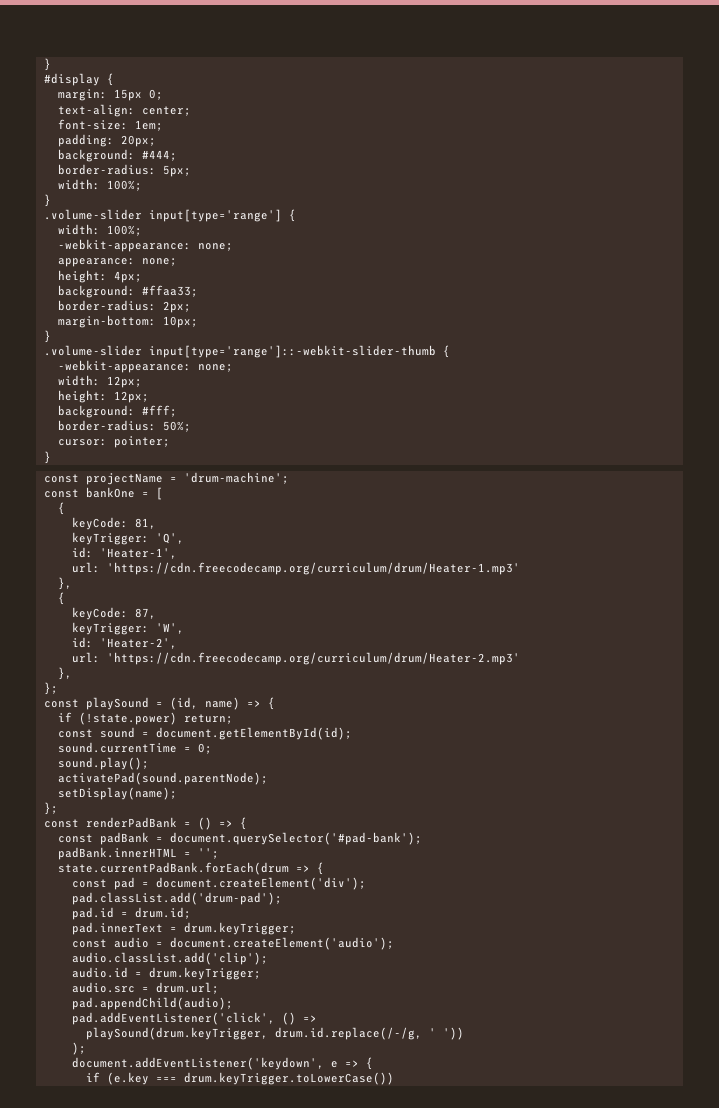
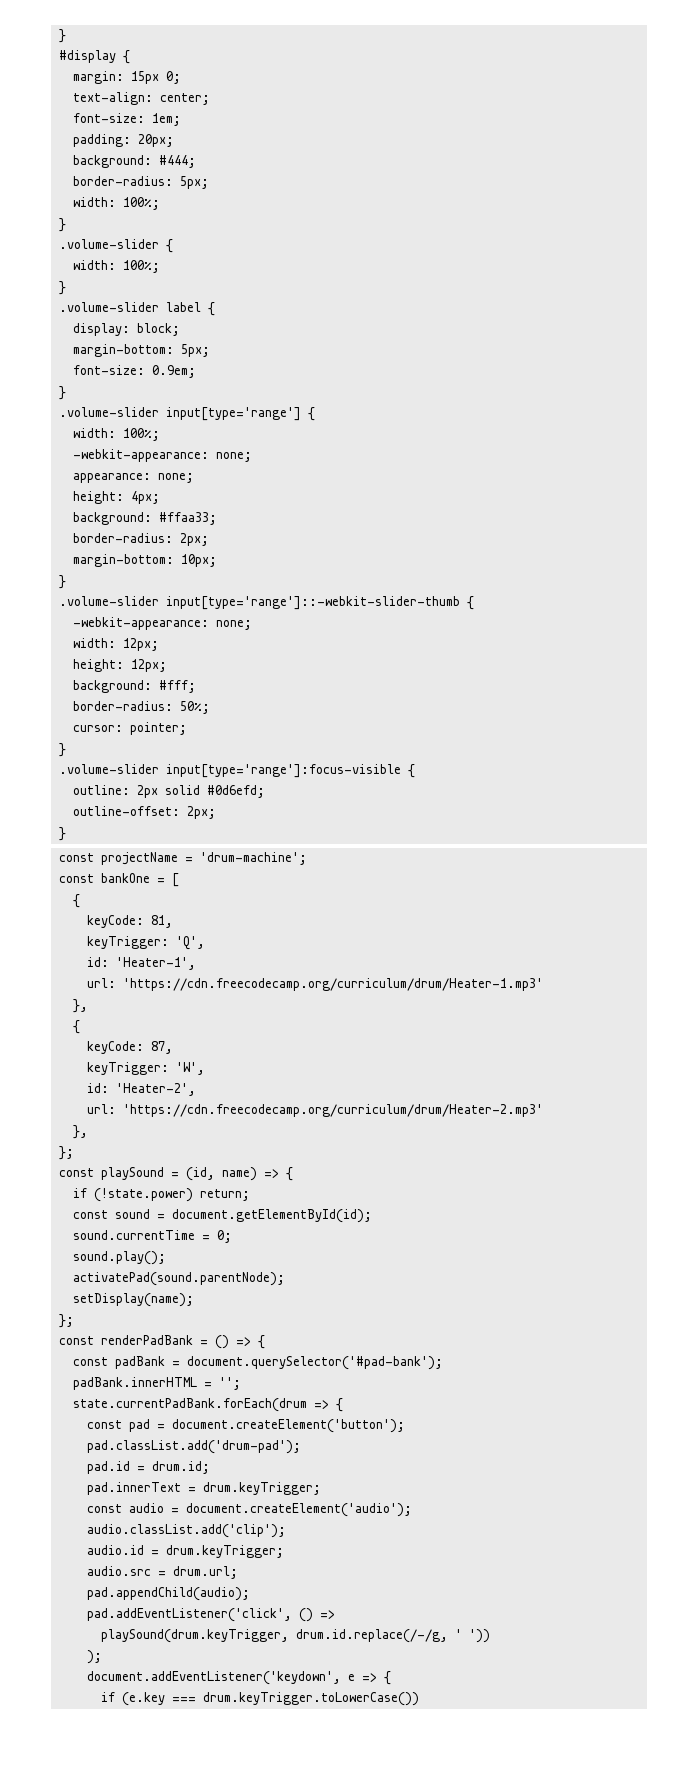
(51, 200) none -> [58,239,173,253] [72,260,160,273] [58,281,66,295] [58,302,215,316] [72,323,180,336] [72,344,210,357] [72,365,196,378] [58,386,66,400] // .volume-slider { // width: 100%; // } // .volume-slider label { // display: block; // margin-bottom: 5px; // font-size: 0.9em; // }
(51, 457) none -> [58,764,415,778] [72,785,265,798] [72,806,216,819] [58,827,66,841] // .volume-slider input[type='range']:focus-visible { // outline: 2px solid #0d6efd; // outline-offset: 2px; // }
[155,877,366,890] document.createElement('div'); -> [171,1419,405,1433] document.createElement('button');

